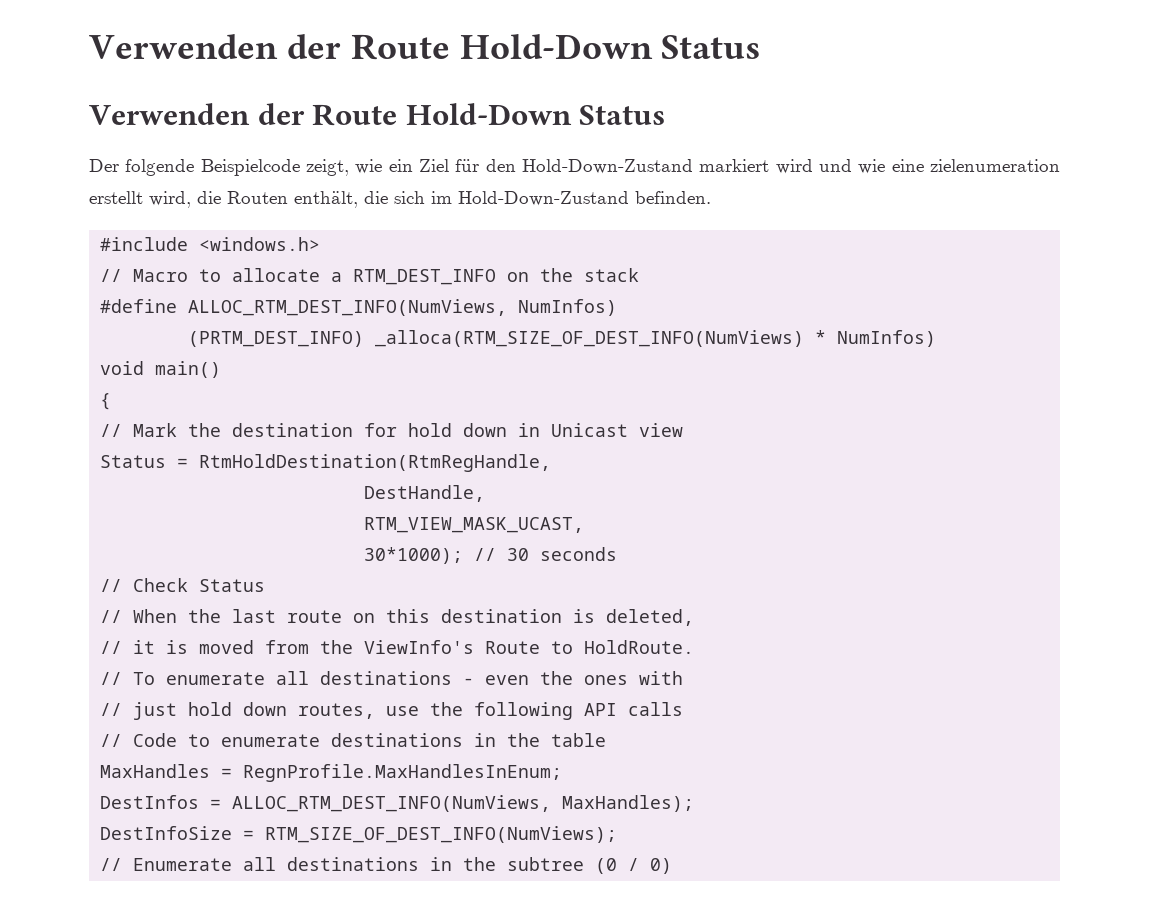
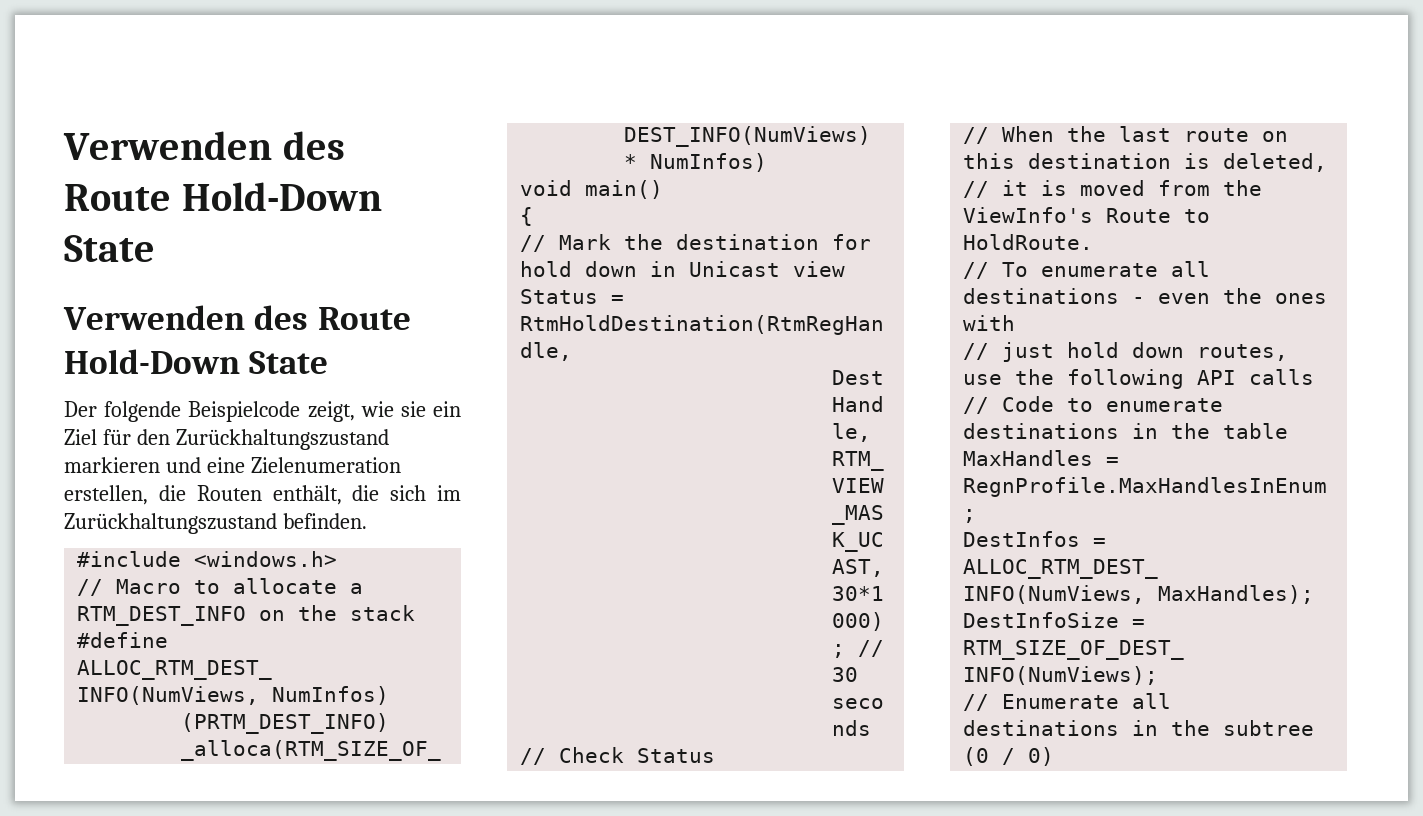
[89,34,762,60] [89,103,666,126] Verwenden der Route Hold-Down Status // Verwenden der Route Hold-Down Status -> [63,131,345,160] [64,182,382,211] [64,235,155,262] [63,305,411,330] [64,349,329,374] Verwenden des Route Hold-Down State // Verwenden des Route Hold-Down State
(383, 166) none -> [400,401,426,417] sie
[521,159,1060,174] [89,191,191,208] Hold-Down-Zustand markiert wird und wie eine zielenumeration erstellt wird, -> [175,429,389,450] [64,457,401,473] [64,485,148,505] Zurückhaltungszustand markieren und eine Zielenumeration erstellen,
[458,191,629,206] Hold-Down-Zustand -> [64,513,277,534] Zurückhaltungszustand

